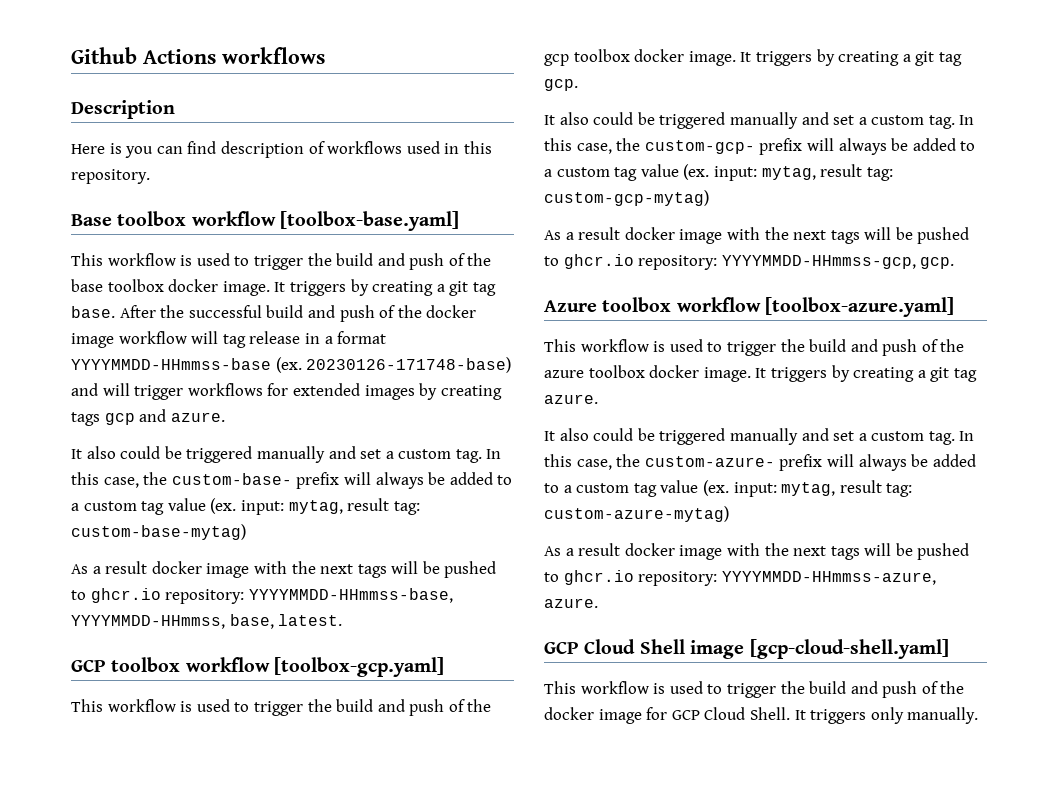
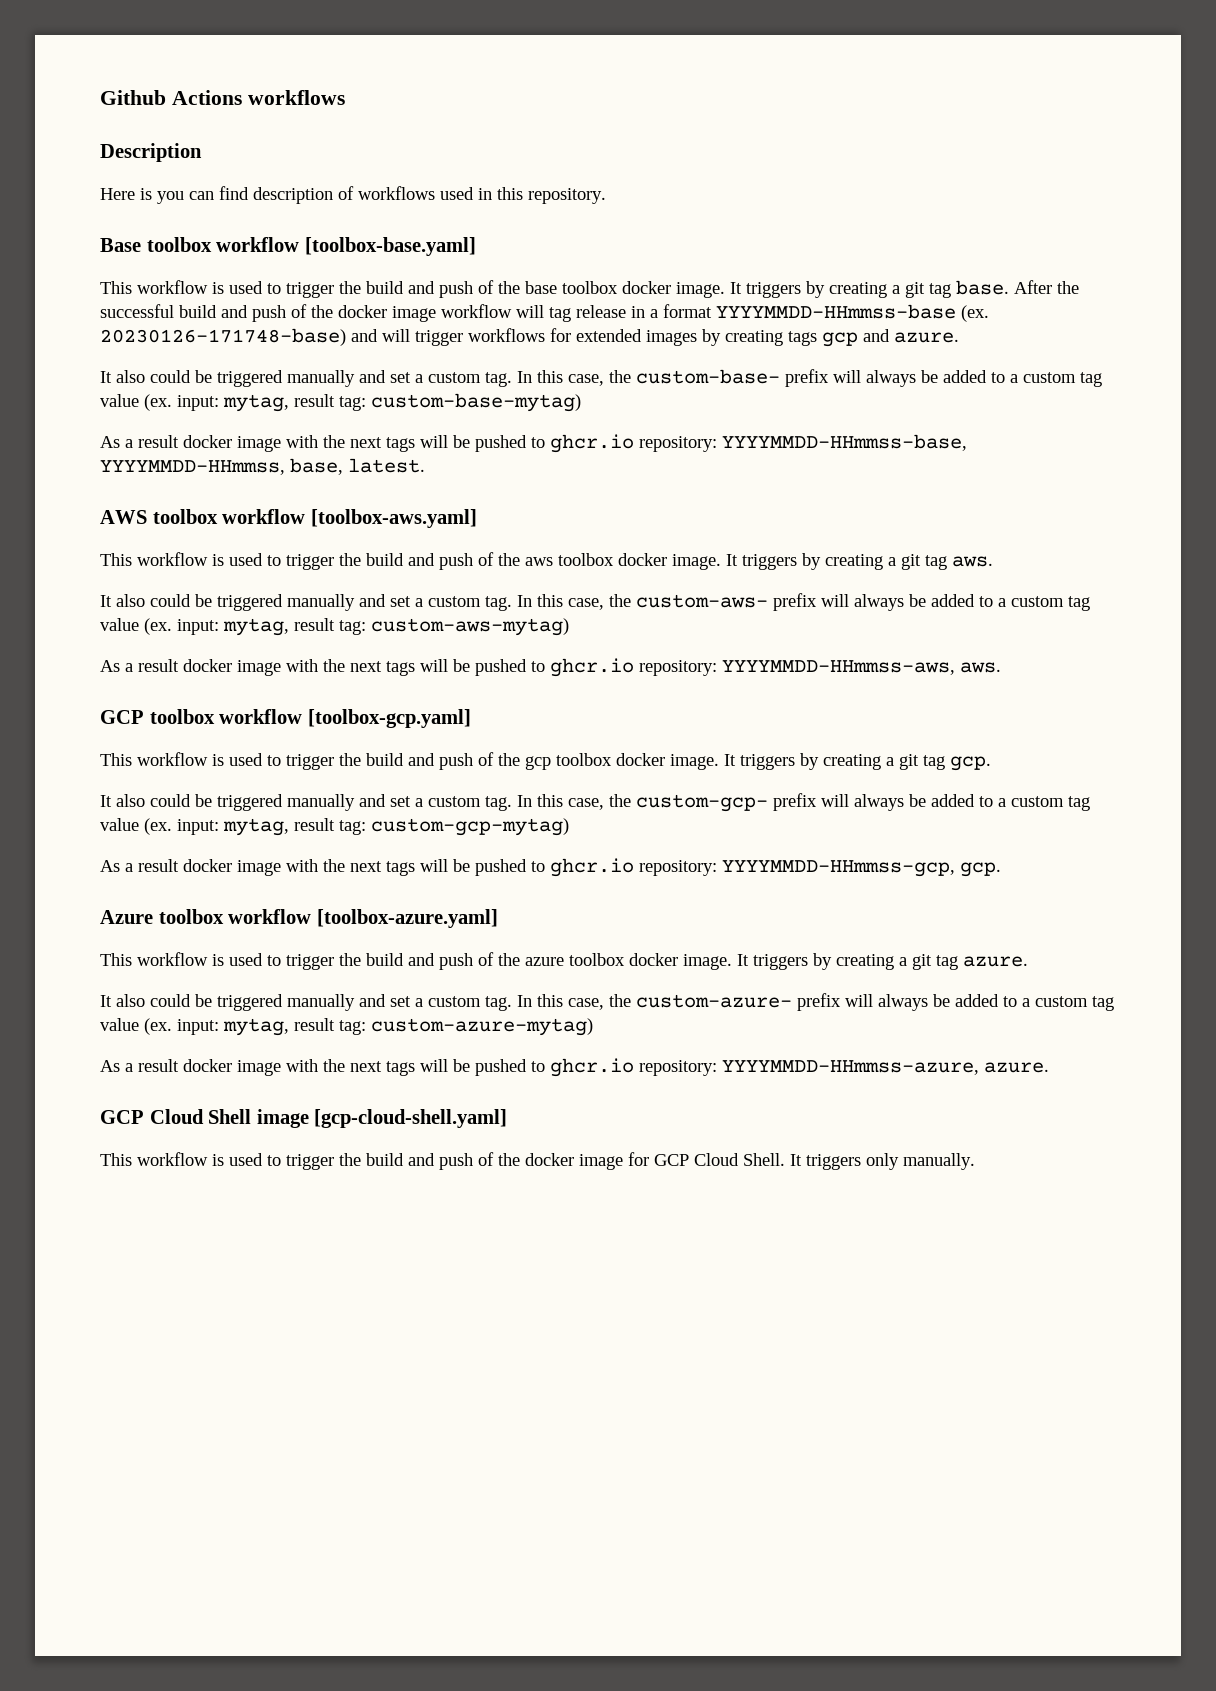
(343, 620) none -> [100,509,477,528] [100,552,993,570] [100,593,1090,611] [100,618,569,636] [100,658,1001,677] // AWS toolbox workflow [toolbox-aws.yaml] // This workflow is used to trigger the build and push of the aws toolbox docker image. It triggers by creating a git tag aws. // It also could be triggered manually and set a custom tag. In this case, the custom-aws- prefix will always be added to a custom tag value (ex. input: mytag, result tag: custom-aws-mytag) // As a result docker image with the next tags will be pushed to ghcr.io repository: YYYYMMDD-HHmmss-aws, aws.

